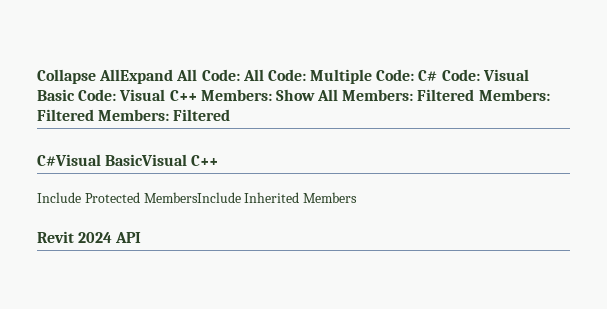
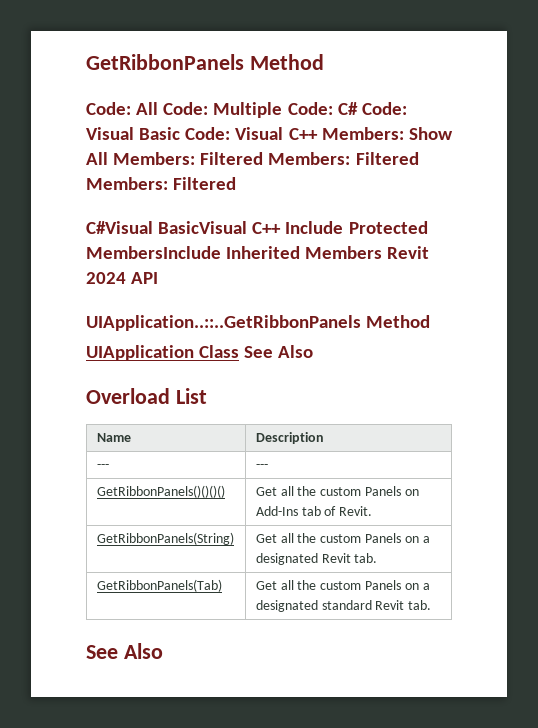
[37,69,198,84] Collapse AllExpand All -> [86,54,324,70] GetRibbonPanels Method //
(219, 160) // -> (282, 228) none
(358, 197) // -> (383, 252) none
(142, 237) none -> [86,315,431,331] [86,345,314,361] [86,388,207,404] [96,433,131,442] [255,432,324,444] [96,464,109,469] [255,464,268,469] [96,485,225,498] [255,486,419,496] [255,506,373,516] [96,532,234,545] [255,533,430,543] [255,553,378,565] [96,579,222,592] [255,580,430,590] [255,600,432,612] [86,643,163,659] // UIApplication..::..GetRibbonPanels Method // UIApplication Class See Also // Overload List // Name | Description // --- | --- // GetRibbonPanels()()()() | Get all the custom Panels on Add-Ins tab of Revit. // GetRibbonPanels(String) | Get all the custom Panels on a designated Revit tab. // GetRibbonPanels(Tab) | Get all the custom Panels on a designated standard Revit tab. // See Also

